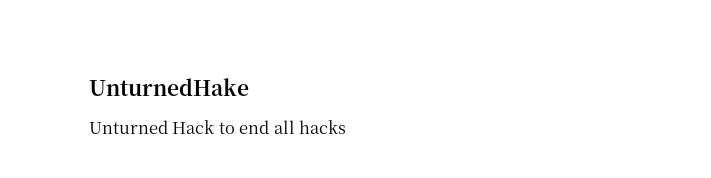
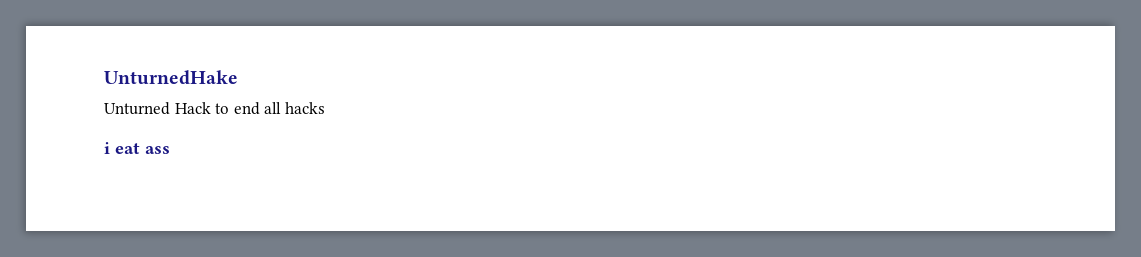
(347, 127) none -> [104,142,170,154] // i eat ass

